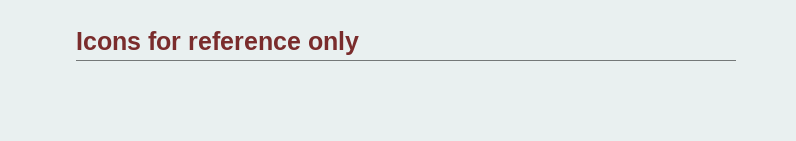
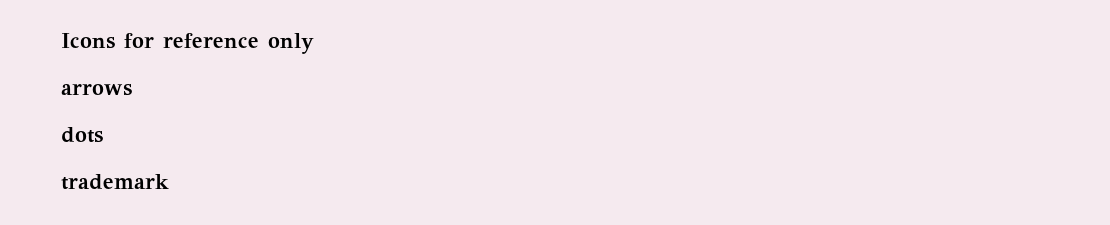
(359, 43) none -> [61,83,132,96] [61,127,103,143] [61,174,169,190] // arrows // dots // trademark

